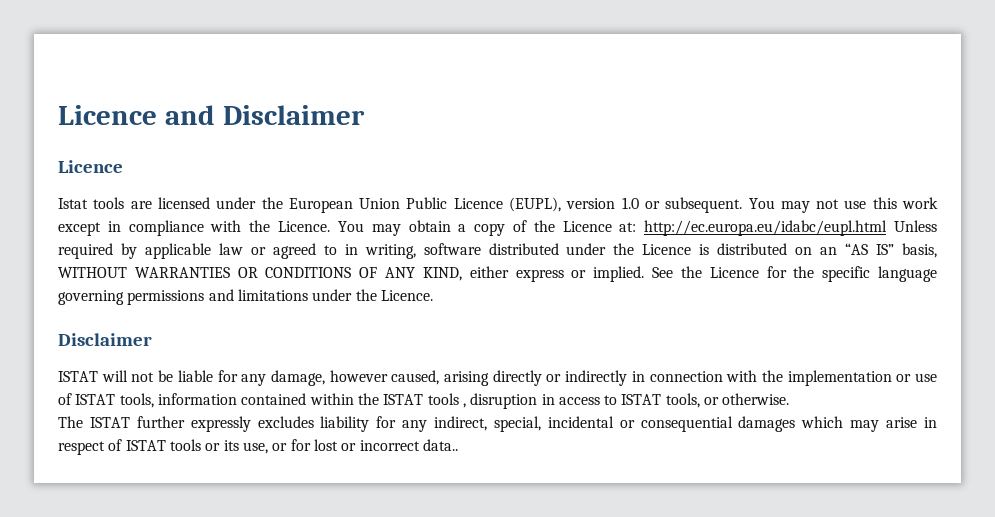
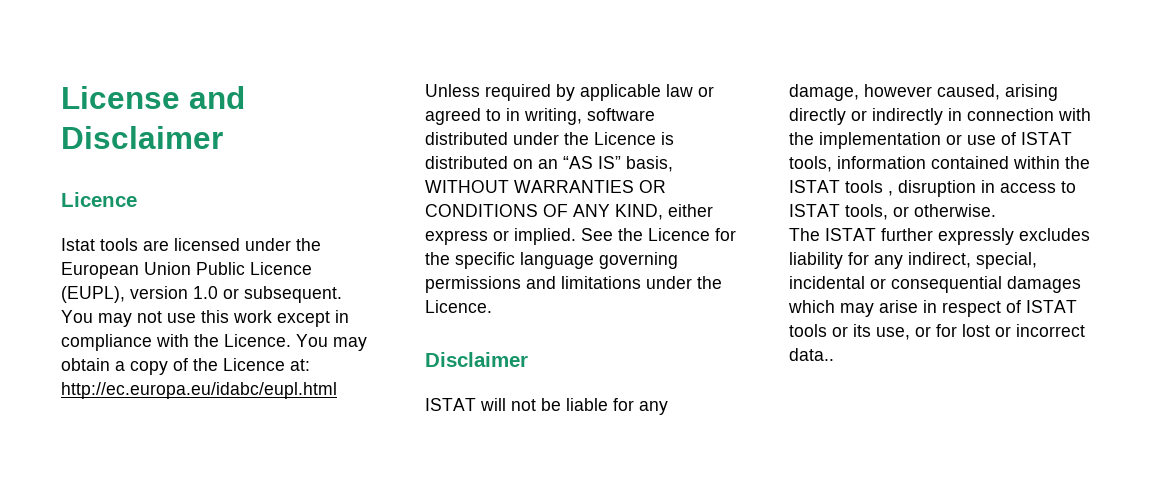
[58,105,157,125] Licence -> [61,86,180,109] License

